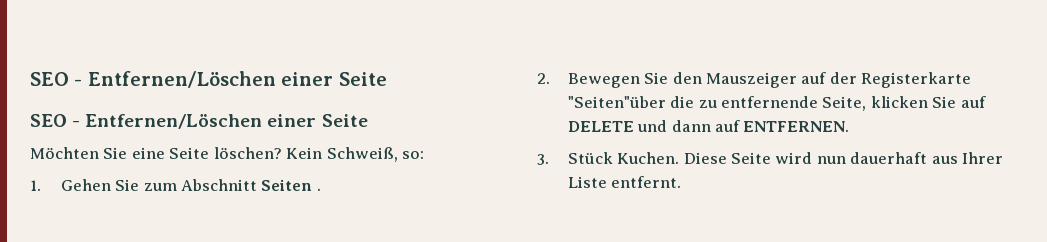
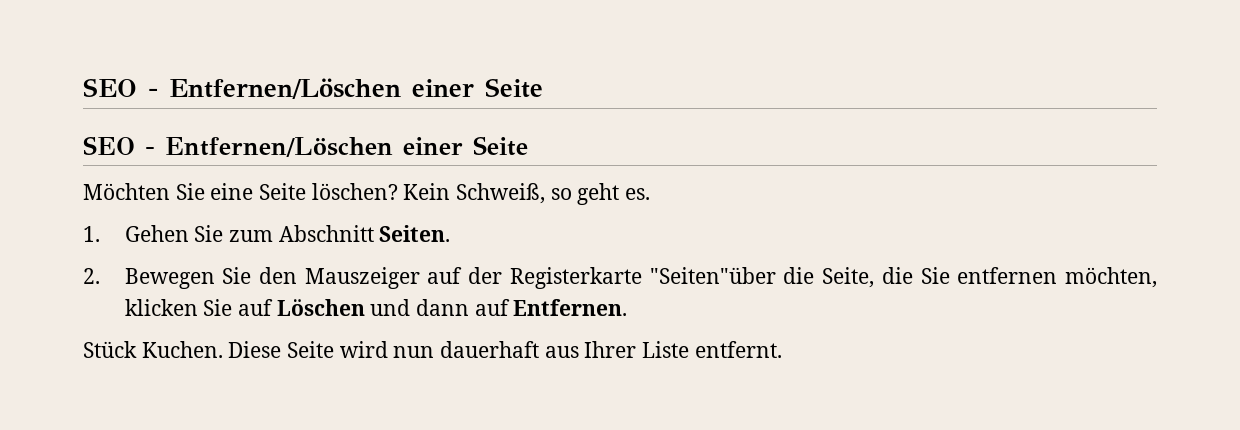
[402,151,425,159] so: -> [550,183,651,205] so geht es.
[261,179,321,191] Seiten . -> [379,225,451,242] Seiten.
[698,96,867,111] zu entfernende Seite, -> [822,267,1157,288] Seite, die Sie entfernen möchten,
[567,121,634,132] DELETE -> [276,299,365,316] Löschen
[743,121,850,132] [537,154,549,165] ENTFERNEN. // 3. -> [513,299,628,316] Entfernen. //

